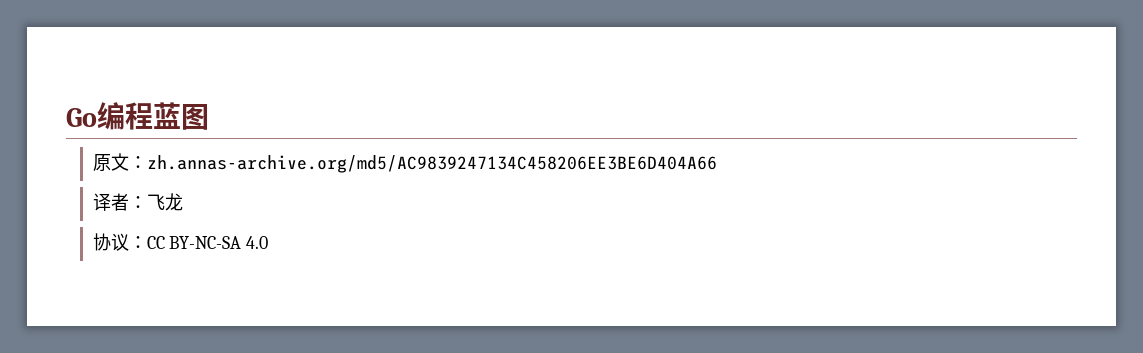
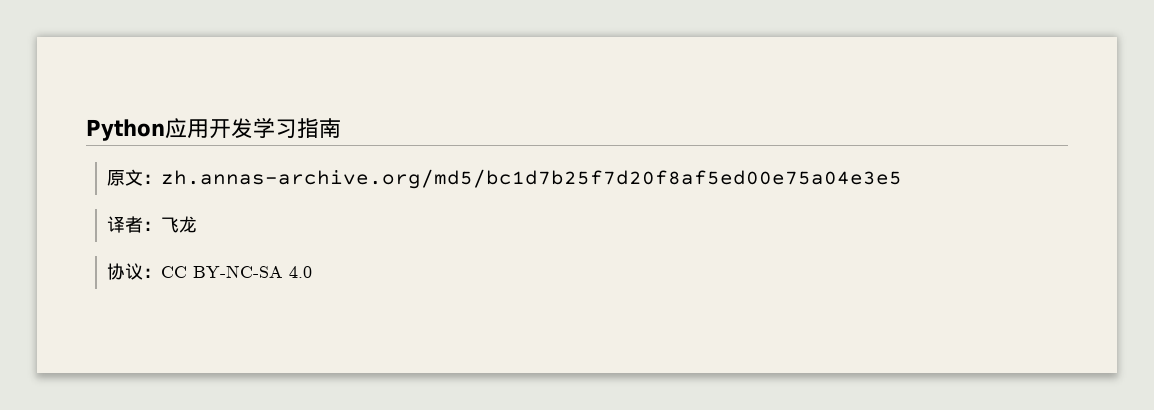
[66,102,209,130] Go编程蓝图 -> [86,118,341,141] Python应用开发学习指南
[146,155,717,173] zh.annas-archive.org/md5/AC9839247134C458206EE3BE6D404A66 -> [161,169,903,189] zh.annas-archive.org/md5/bc1d7b25f7d20f8af5ed00e75a04e3e5

